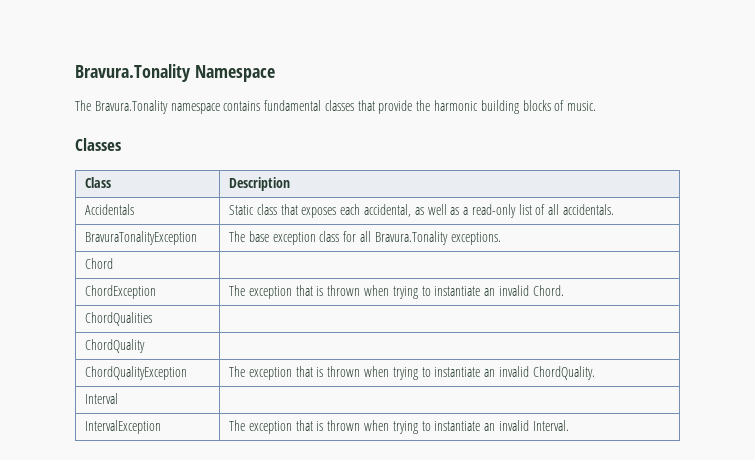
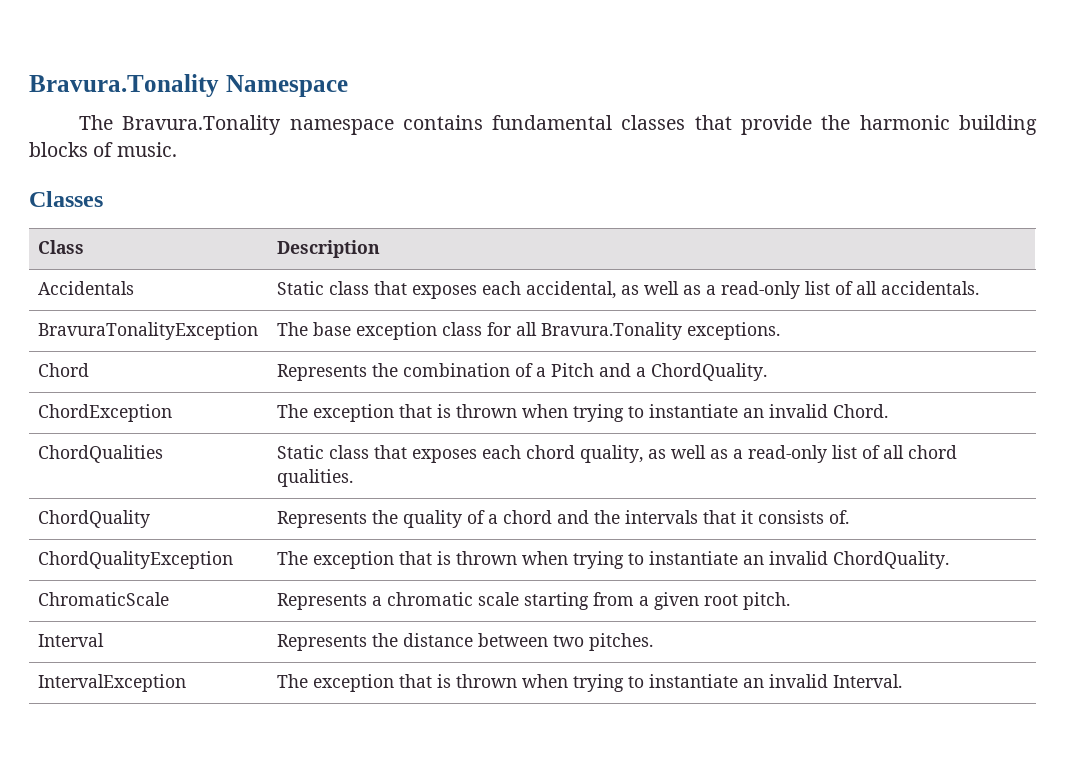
(114, 263) none -> [277,363,768,381] Represents the combination of a Pitch and a ChordQuality.
[85,339,146,353] // ChordQuality | -> [277,445,958,463] [277,469,354,487] [38,510,151,528] [277,510,850,528] Static class that exposes each chord quality, as well as a read-only list of all chord qualities. // ChordQuality | Represents the quality of a chord and the intervals that it consists of.
[85,393,119,404] Interval | -> [38,592,170,606] [277,592,791,610] [38,633,105,647] [277,633,654,651] ChromaticScale | Represents a chromatic scale starting from a given root pitch. // Interval | Represents the distance between two pitches.

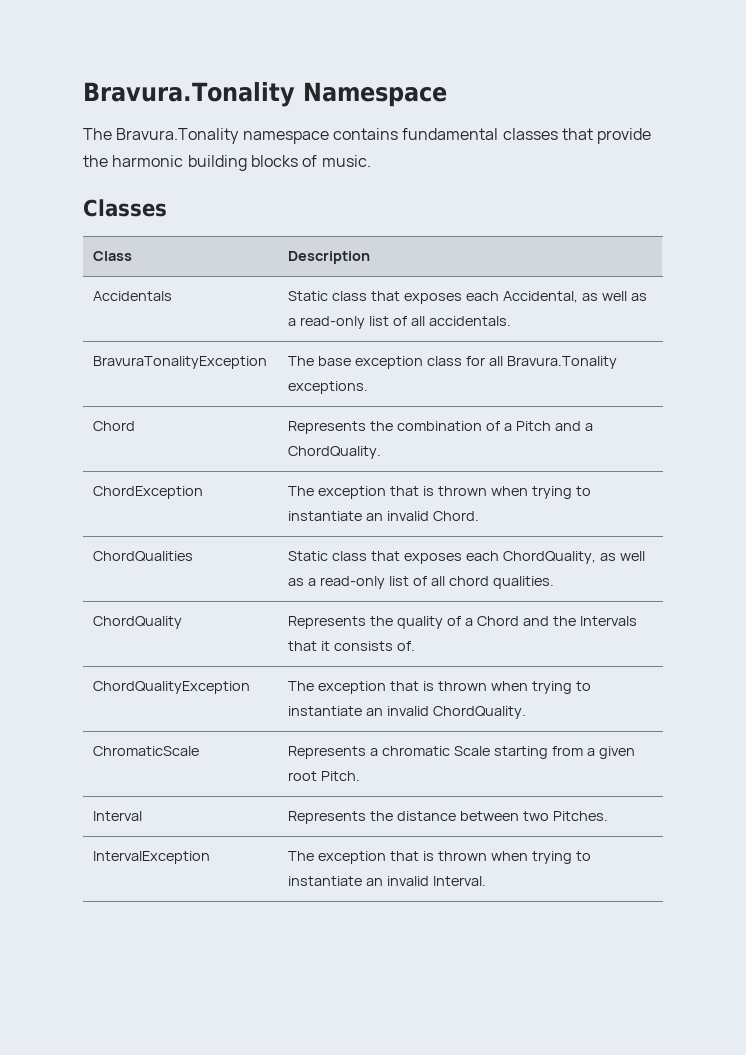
[526,281,617,299] accidental, -> [502,291,578,303] Accidental,
[526,445,644,463] chord quality, -> [502,551,596,564] ChordQuality,
[503,510,553,524] chord -> [476,616,519,626] Chord
[625,510,699,524] intervals -> [579,616,637,626] Intervals
[478,592,520,606] scale -> [453,746,490,756] Scale
[743,592,791,610] pitch. -> [321,771,361,781] Pitch.
[589,633,654,651] pitches. -> [552,811,608,821] Pitches.

